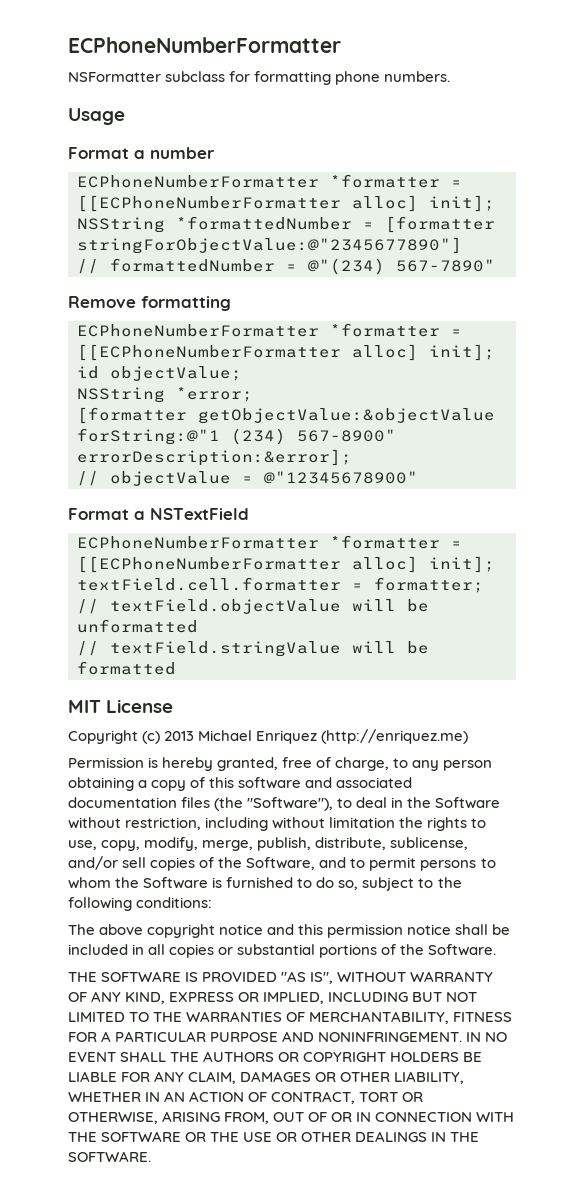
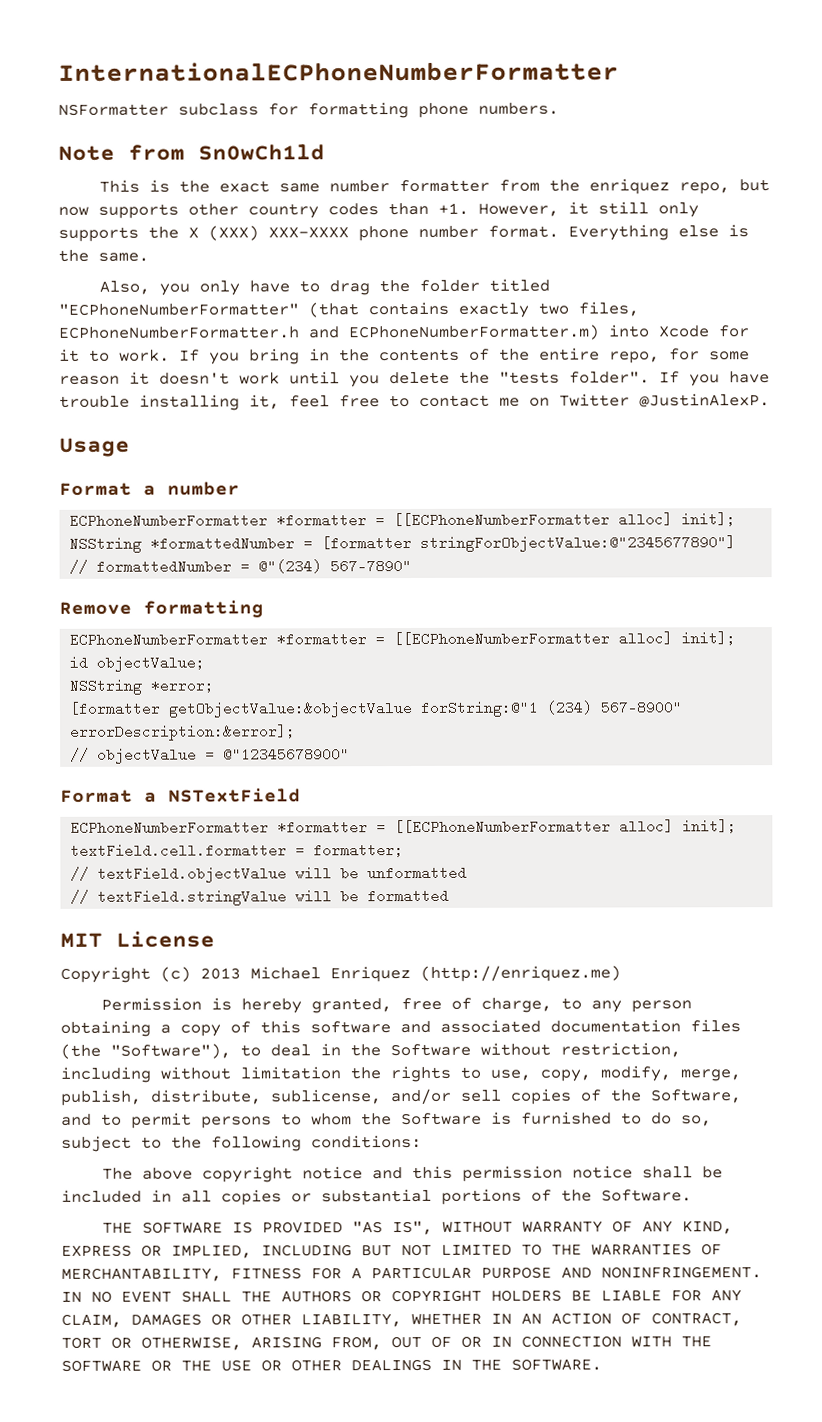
[68,37,341,53] ECPhoneNumberFormatter -> [58,61,619,82] InternationalECPhoneNumberFormatter
(451, 76) none -> [58,144,325,161] [99,178,771,195] [58,201,699,219] [58,224,749,242] [58,249,149,262] [99,278,551,296] [58,301,639,318] [58,324,750,341] [59,347,750,365] [59,371,770,388] [59,393,770,411] // Note from Sn0wCh1ld // This is the exact same number formatter from the enriquez repo, but now supports other country codes than +1. However, it still only supports the X (XXX) XXX-XXXX phone number format. Everything else is the same. // Also, you only have to drag the folder titled "ECPhoneNumberFormatter" (that contains exactly two files, ECPhoneNumberFormatter.h and ECPhoneNumberFormatter.m) into Xcode for it to work. If you bring in the contents of the entire repo, for some reason it doesn't work until you delete the "tests folder". If you have trouble installing it, feel free to contact me on Twitter @JustinAlexP.

